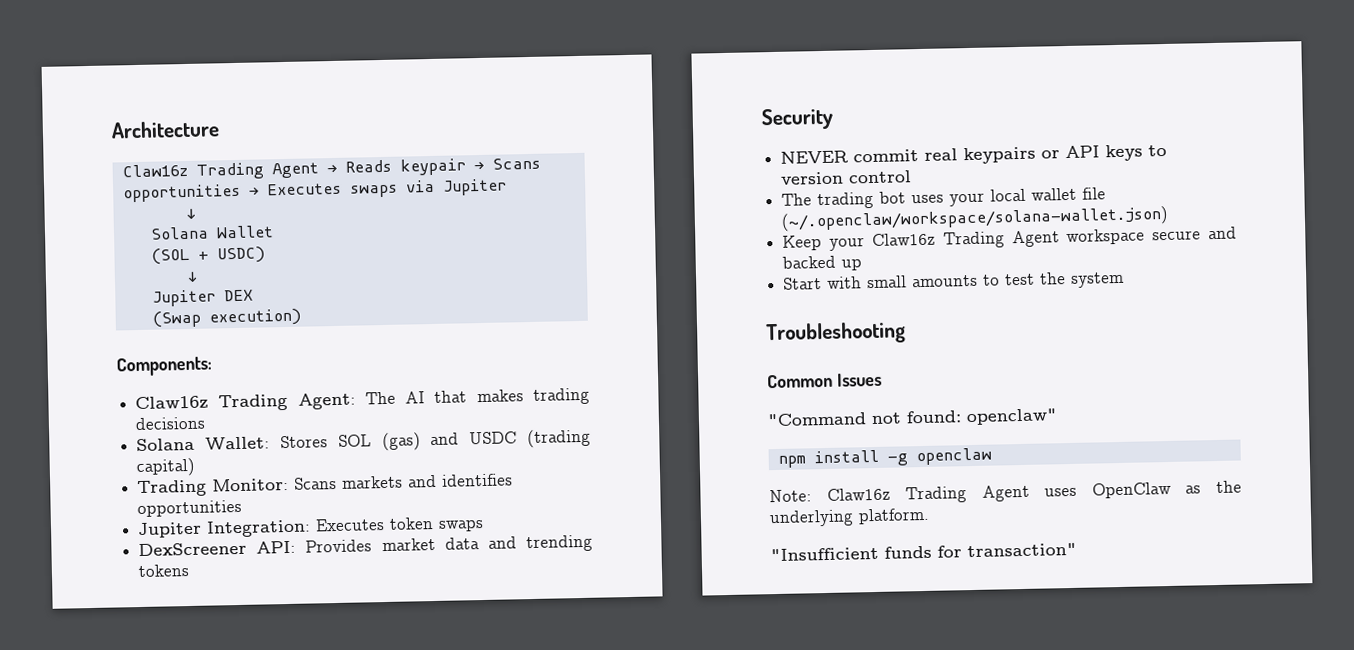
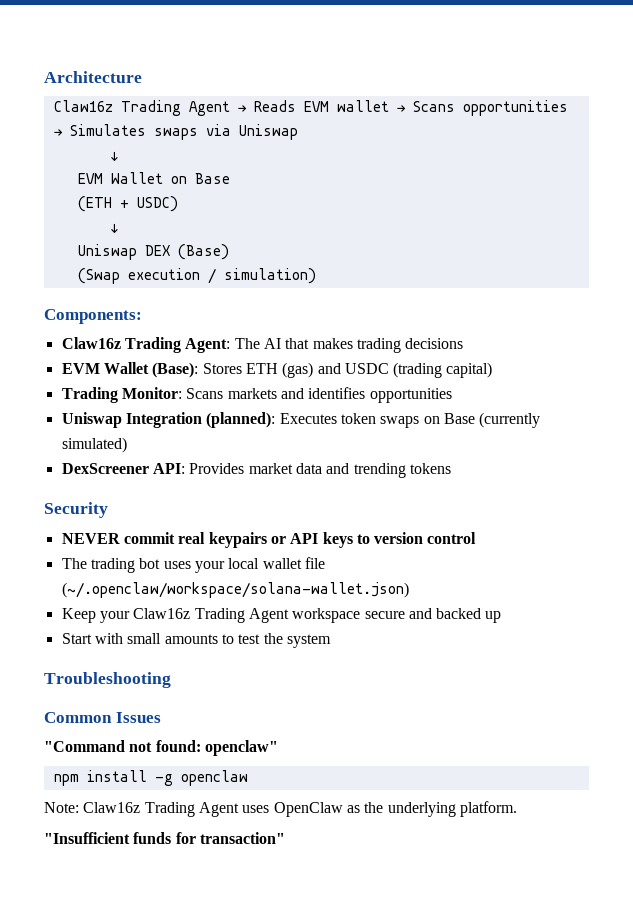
[399,158,466,176] keypair -> [303,100,389,112] EVM wallet
[266,182,342,196] Executes -> [69,124,146,136] Simulates
[441,178,507,196] [185,208,196,221] [149,225,274,240] [150,247,190,265] Jupiter // ↓ // Solana Wallet // (SOL -> [238,124,298,140] [109,151,118,162] [77,172,230,184] [77,196,112,212] Uniswap // ↓ // EVM Wallet on Base // (ETH
[151,289,216,307] Jupiter -> [77,244,137,260] Uniswap
(253, 295) none -> [177,244,229,260] (Base)
[208,308,301,327] execution) -> [127,268,316,284] execution / simulation)
[136,434,372,452] Solana Wallet: Stores SOL -> [61,362,278,378] EVM Wallet (Base): Stores ETH
[137,519,312,539] Jupiter Integration: -> [61,412,276,428] Uniswap Integration (planned):
(485, 525) none -> [423,412,541,428] [61,437,127,453] on Base (currently simulated)

